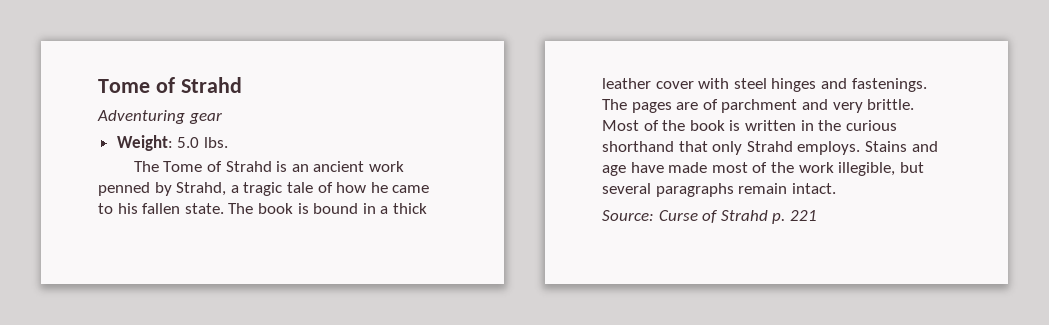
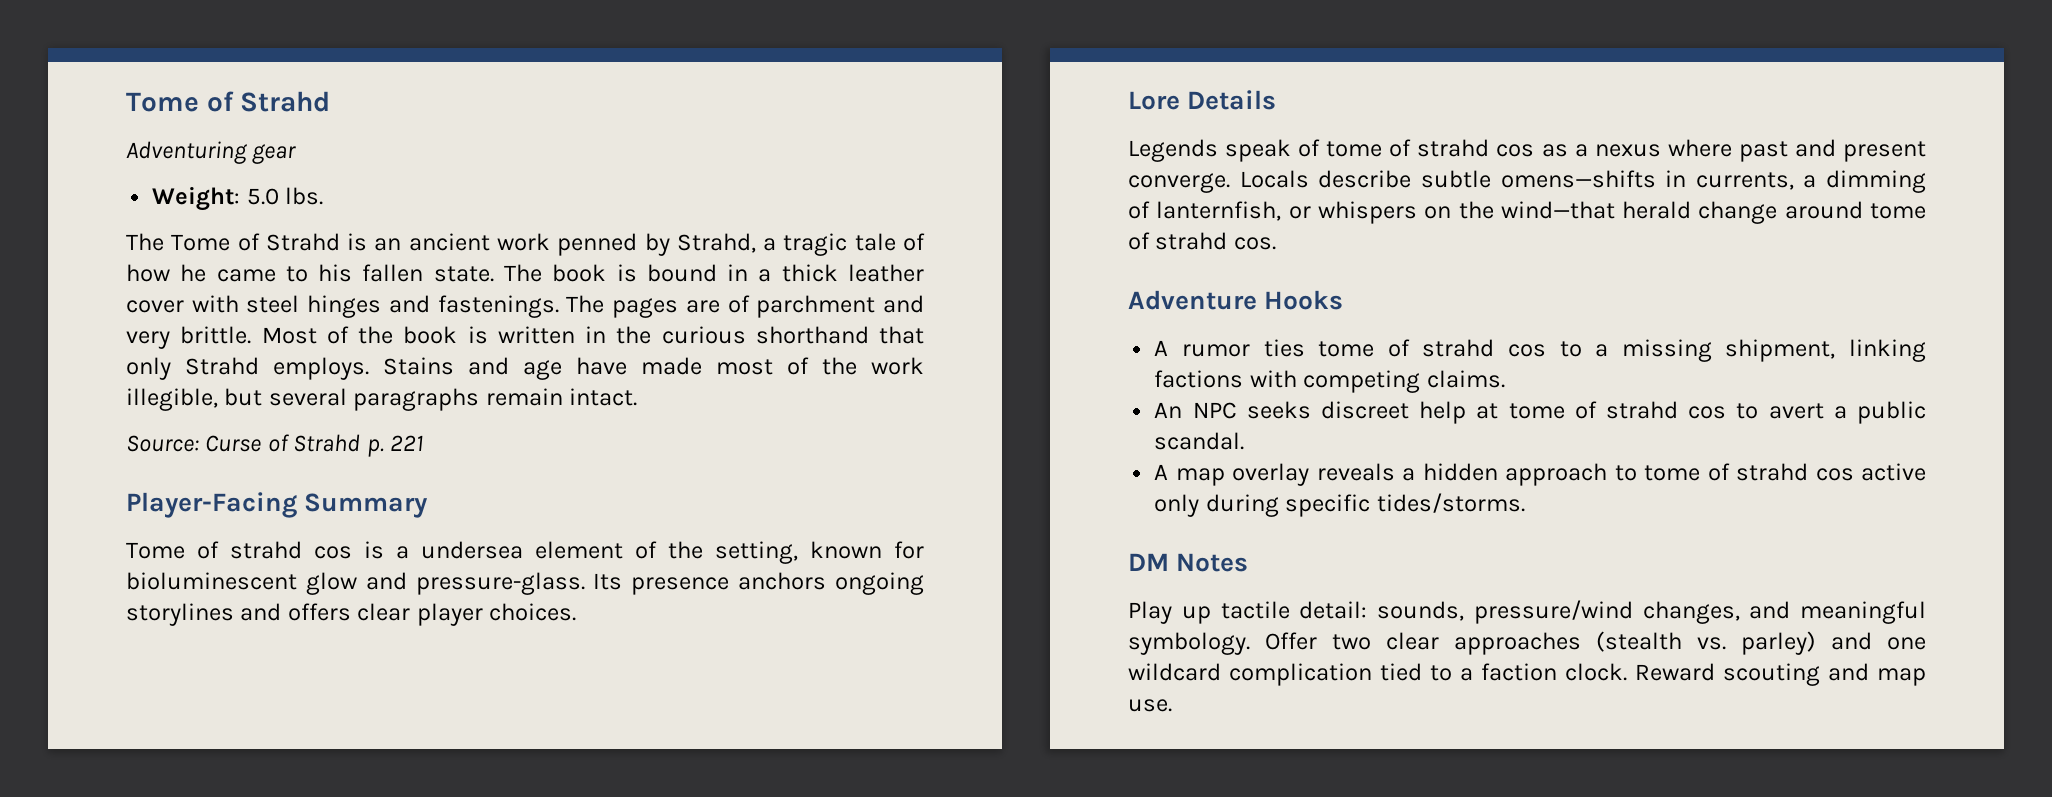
(817, 215) none -> [126,492,429,518] [126,541,924,564] [126,572,924,595] [126,603,577,626] [1128,90,1277,110] [1128,139,1927,162] [1128,170,1926,193] [1128,201,1926,224] [1128,232,1276,250] [1128,290,1344,310] [1154,339,1926,362] [1154,370,1505,393] [1154,401,1927,424] [1154,432,1245,450] [1154,463,1927,486] [1154,493,1525,517] [1128,553,1249,572] [1128,600,1926,624] [1128,631,1926,655] [1128,663,1926,686] [1128,699,1172,712] // Player-Facing Summary // Tome of strahd cos is a undersea element of the setting, known for bioluminescent glow and pressure-glass. Its presence anchors ongoing storylines and offers clear player choices. // Lore Details // Legends speak of tome of strahd cos as a nexus where past and present converge. Locals describe subtle omens—shifts in currents, a dimming of lanternfish, or whispers on the wind—that herald change around tome of strahd cos. // Adventure Hooks // A rumor ties tome of strahd cos to a missing shipment, linking factions with competing claims. // An NPC seeks discreet help at tome of strahd cos to avert a public scandal. // A map overlay reveals a hidden approach to tome of strahd cos active only during specific tides/storms. // DM Notes // Play up tactile detail: sounds, pressure/wind changes, and meaningful symbology. Offer two clear approaches (stealth vs. parley) and one wildcard complication tied to a faction clock. Reward scouting and map use.

